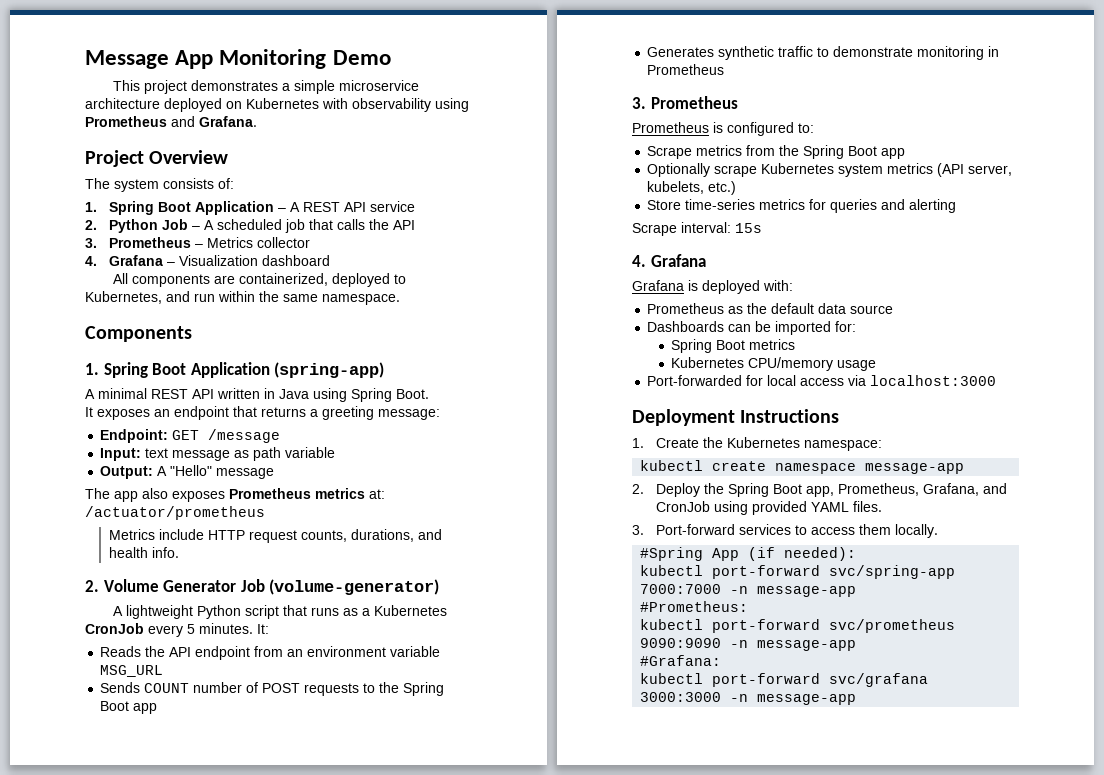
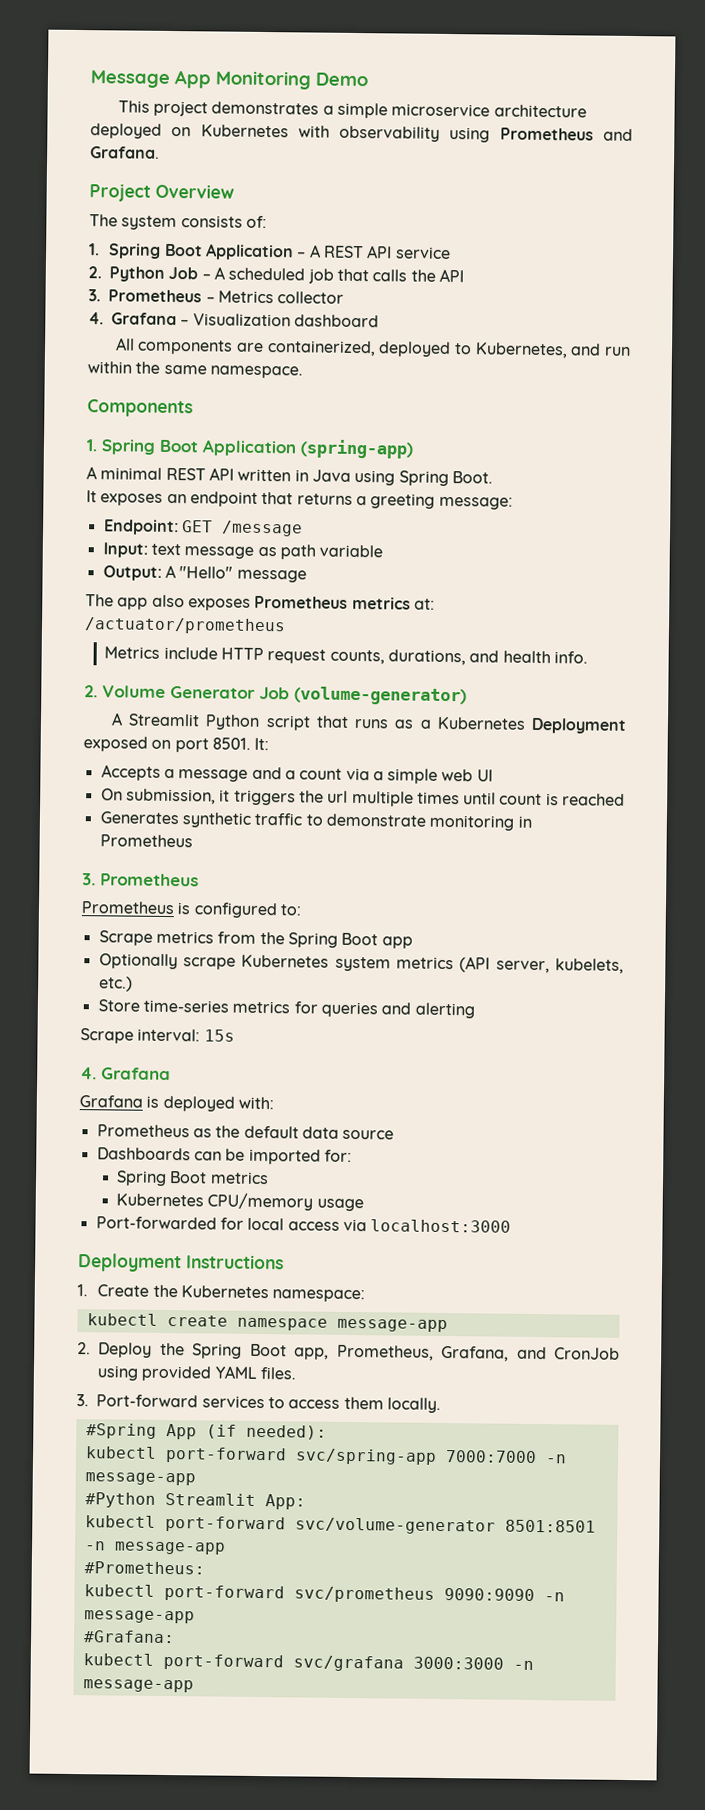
[125,605,193,619] lightweight -> [128,713,201,727] Streamlit
[85,623,269,637] [100,646,441,660] [100,665,164,677] [100,682,445,696] [100,701,158,714] CronJob every 5 minutes. It: // Reads the API endpoint from an environment variable MSG_URL // Sends COUNT number of POST requests to the Spring Boot app -> [531,717,627,734] [83,736,270,753] [100,764,493,784] [100,788,626,807] Deployment exposed on port 8501. It: // Accepts a message and a count via a simple web UI // On submission, it triggers the url multiple times until count is reached
(857, 591) none -> [84,1492,306,1510] [84,1515,596,1535] [84,1541,226,1555] // #Python Streamlit App: // kubectl port-forward svc/volume-generator 8501:8501 -n message-app

